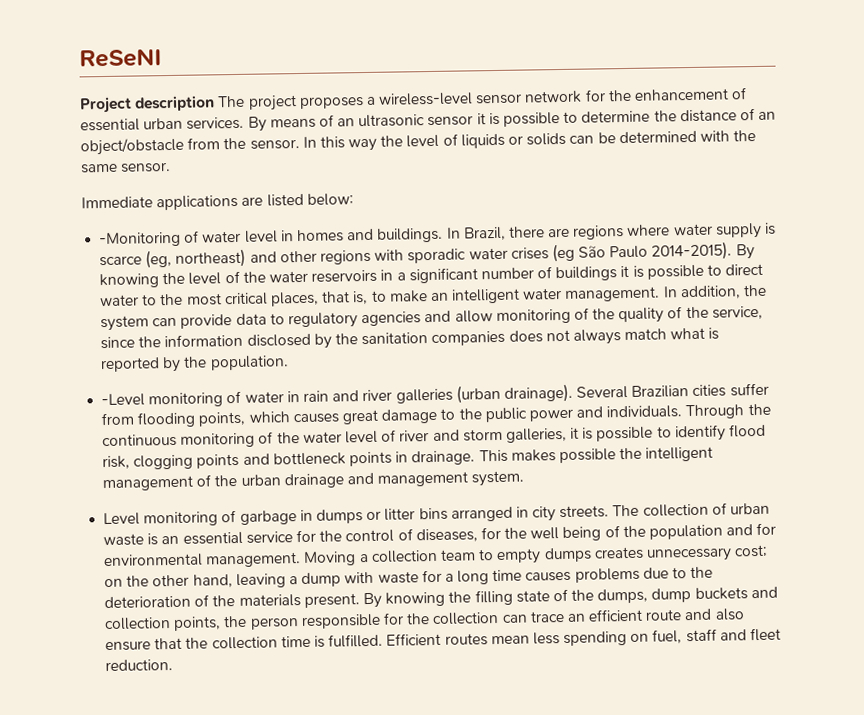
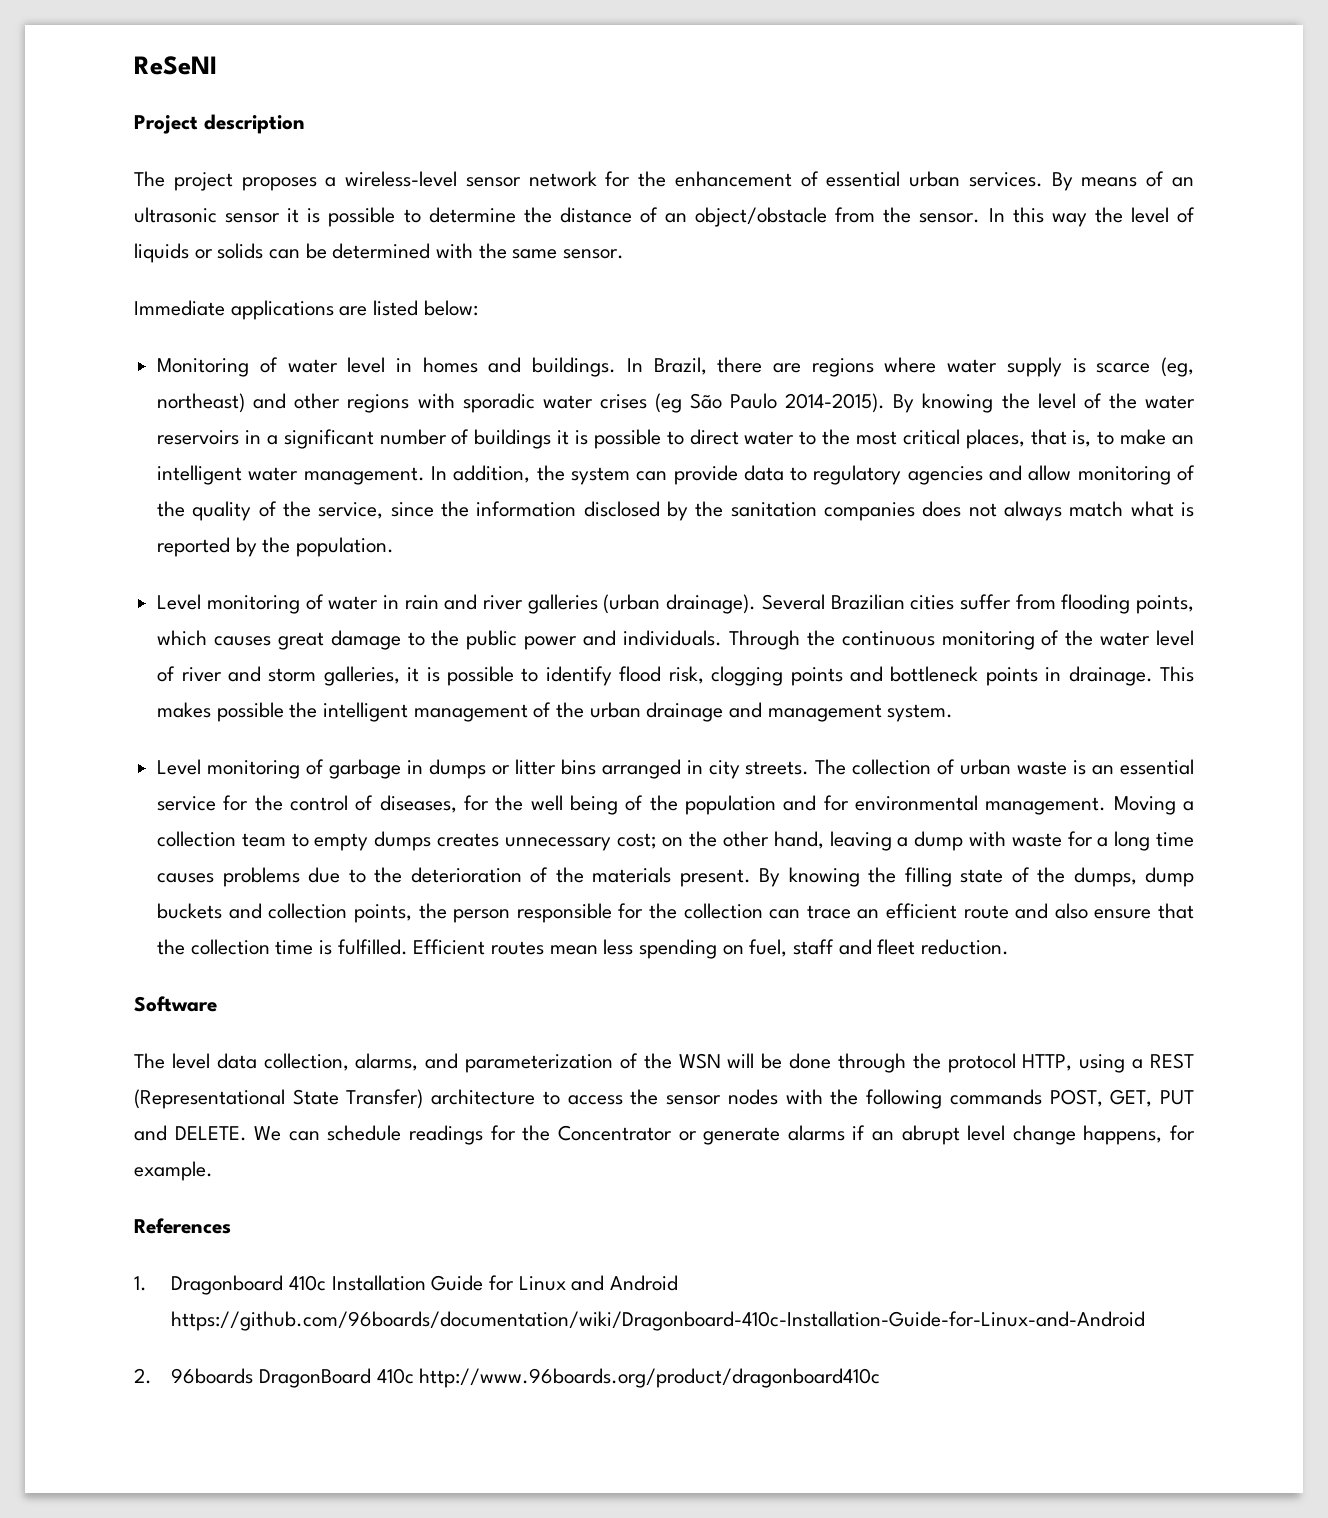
(216, 103) none -> (305, 124) //
[99,231,182,248] -Monitoring -> [157,358,250,377] Monitoring
[101,393,146,407] -Level -> [157,594,202,610] Level
(174, 665) none -> [134,996,217,1012] [134,1053,1195,1073] [134,1089,1195,1109] [134,1125,1195,1145] [134,1161,213,1181] [134,1218,231,1234] [134,1275,679,1295] [171,1311,1146,1331] [134,1368,881,1388] // Software // The level data collection, alarms, and parameterization of the WSN will be done through the protocol HTTP, using a REST (Representational State Transfer) architecture to access the sensor nodes with the following commands POST, GET, PUT and DELETE. We can schedule readings for the Concentrator or generate alarms if an abrupt level change happens, for example. // References // 1. Dragonboard 410c Installation Guide for Linux and Android https://github.com/96boards/documentation/wiki/Dragonboard-410c-Installation-Guide-for-Linux-and-Android // 2. 96boards DragonBoard 410c http://www.96boards.org/product/dragonboard410c

